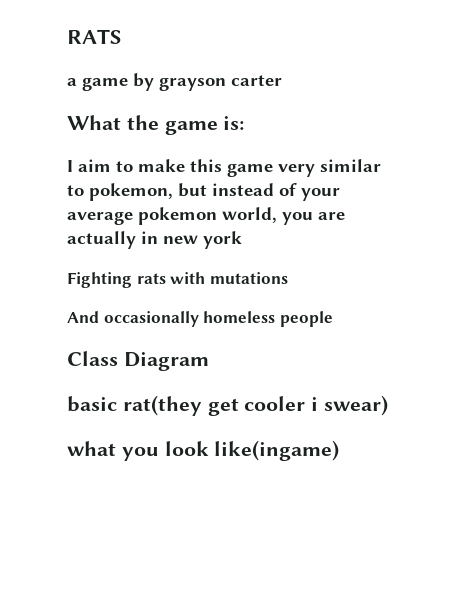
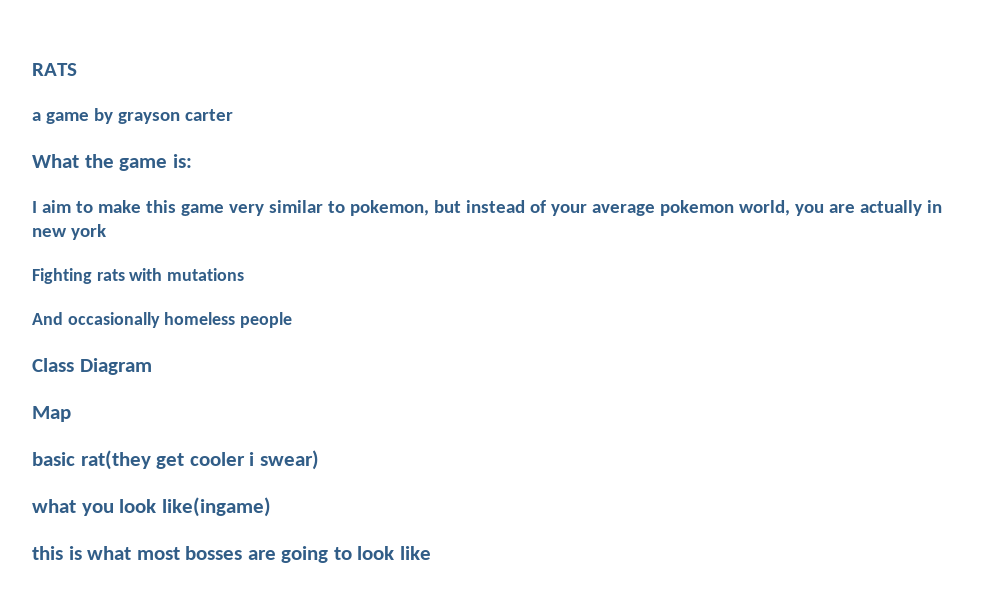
(209, 361) none -> [32,406,71,422] // Map
(340, 450) none -> [32,546,431,563] // this is what most bosses are going to look like

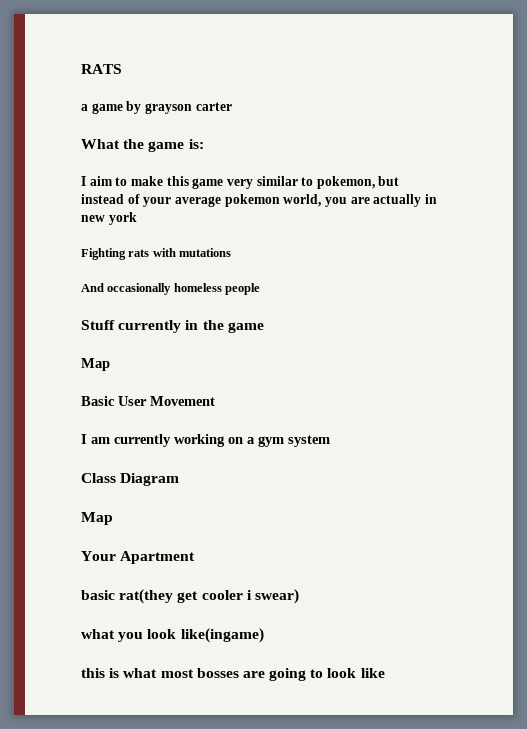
(293, 320) none -> [81,320,264,333] [81,358,110,371] [81,396,215,406] [81,434,330,447] // Stuff currently in the game // Map // Basic User Movement // I am currently working on a gym system
(71, 414) none -> [81,551,196,564] // Your Apartment

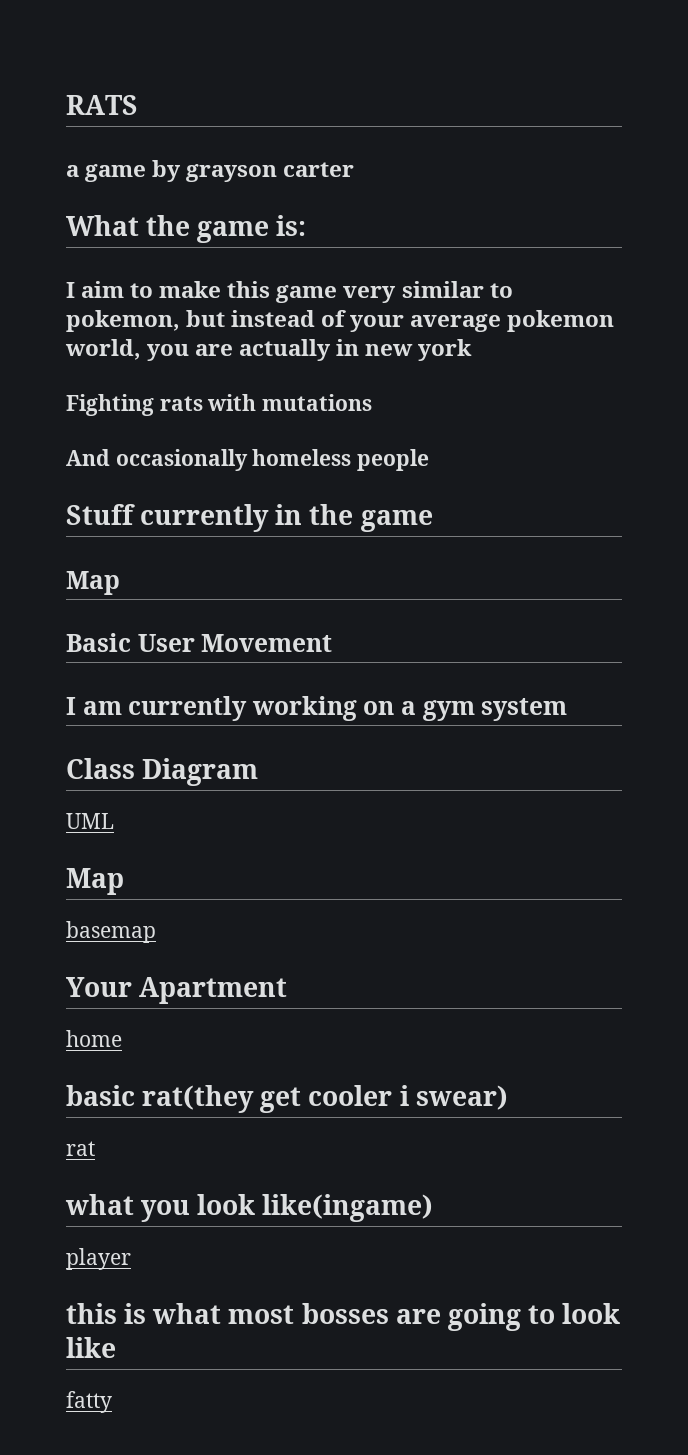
[81,512,113,525] // Map -> [66,813,114,829] [66,868,124,895] [66,921,156,943] // UML // Map // basemap
(196, 557) none -> [66,1030,122,1047] // home
(299, 596) none -> [66,1141,95,1156] // rat
(264, 635) none -> [66,1248,131,1270] // player
(385, 673) none -> [66,1391,112,1413] // fatty

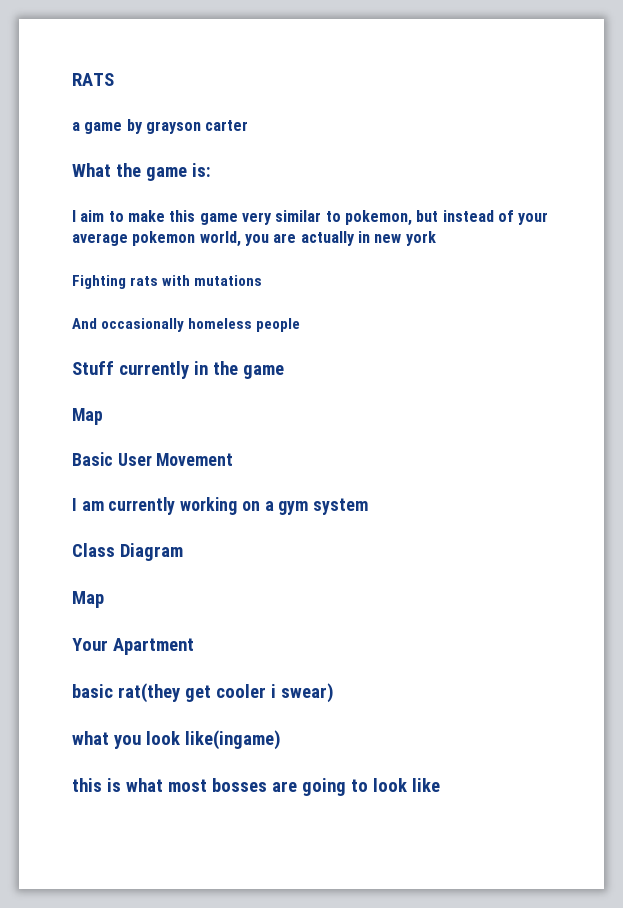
[66,813,114,829] [66,868,124,895] [66,921,156,943] // UML // Map // basemap -> [72,591,104,608] // Map
[66,1030,122,1047] // home -> (194, 646) none
[66,1141,95,1156] // rat -> (334, 693) none
[66,1248,131,1270] // player -> (281, 740) none
[66,1391,112,1413] // fatty -> (440, 785) none

